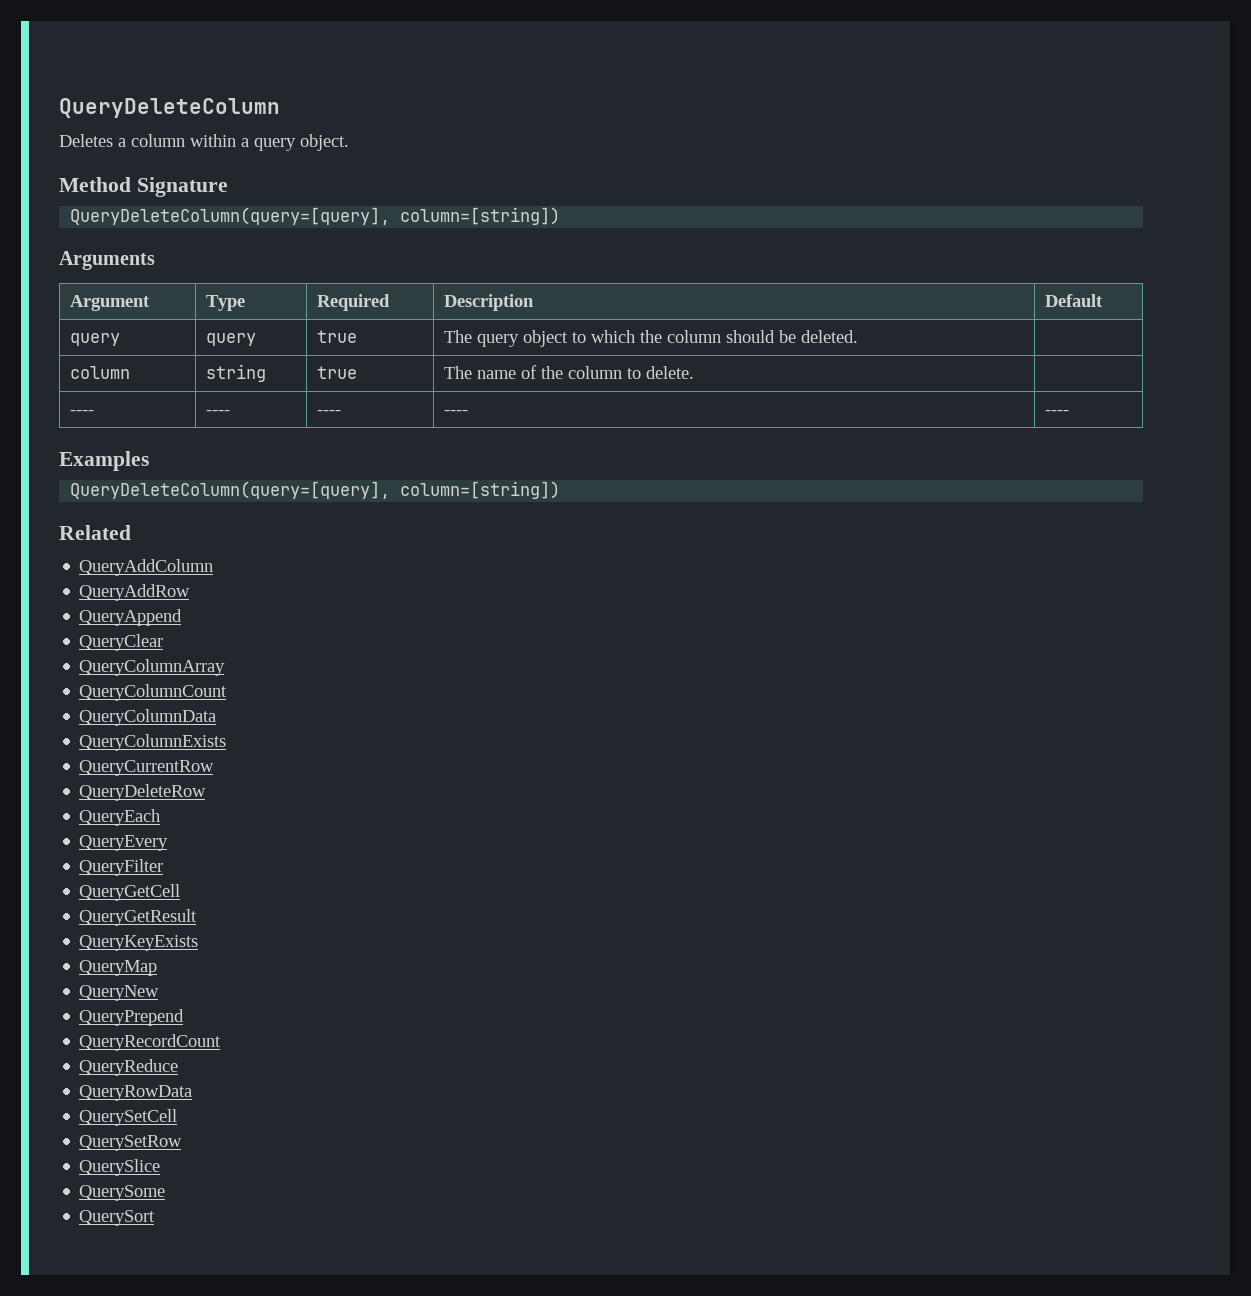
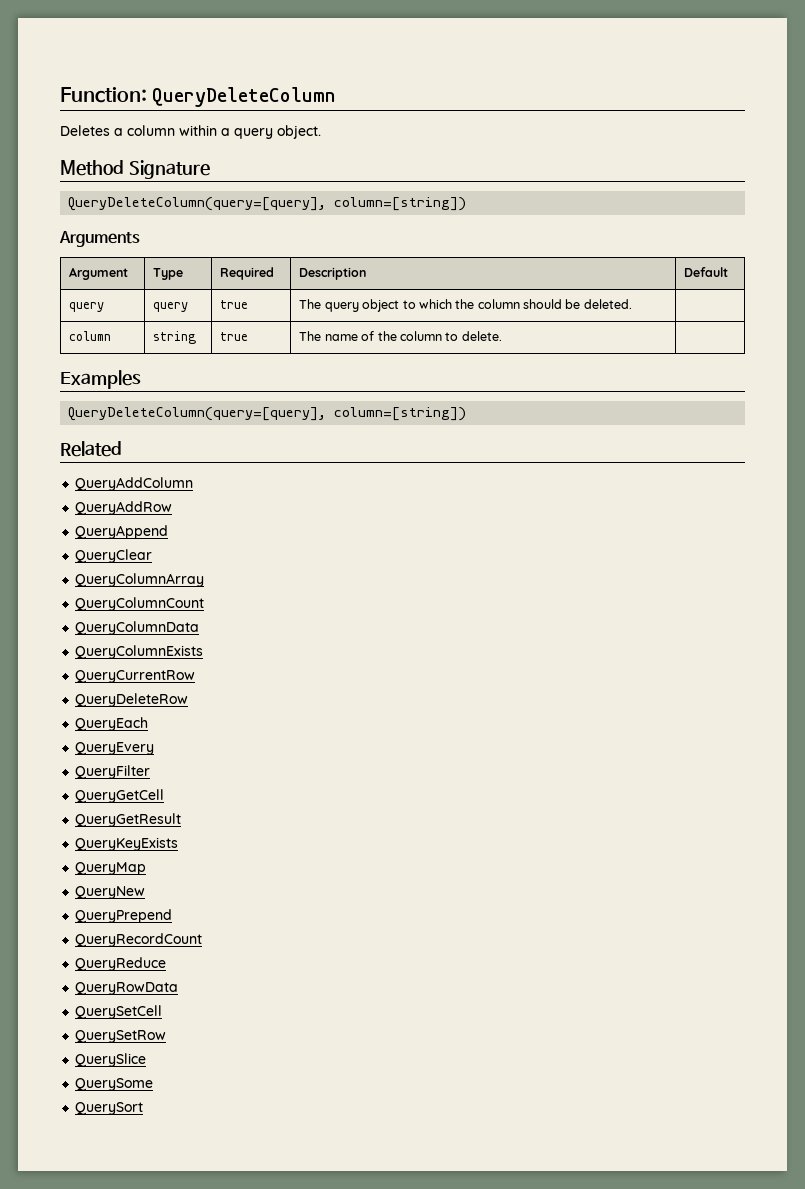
(59, 108) none -> [60,87,147,103] Function:
[70,410,95,415] [206,410,231,415] [317,410,342,415] [444,410,469,415] [1045,410,1070,415] // ---- | ---- | ---- | ---- | ---- -> (502, 336) none

